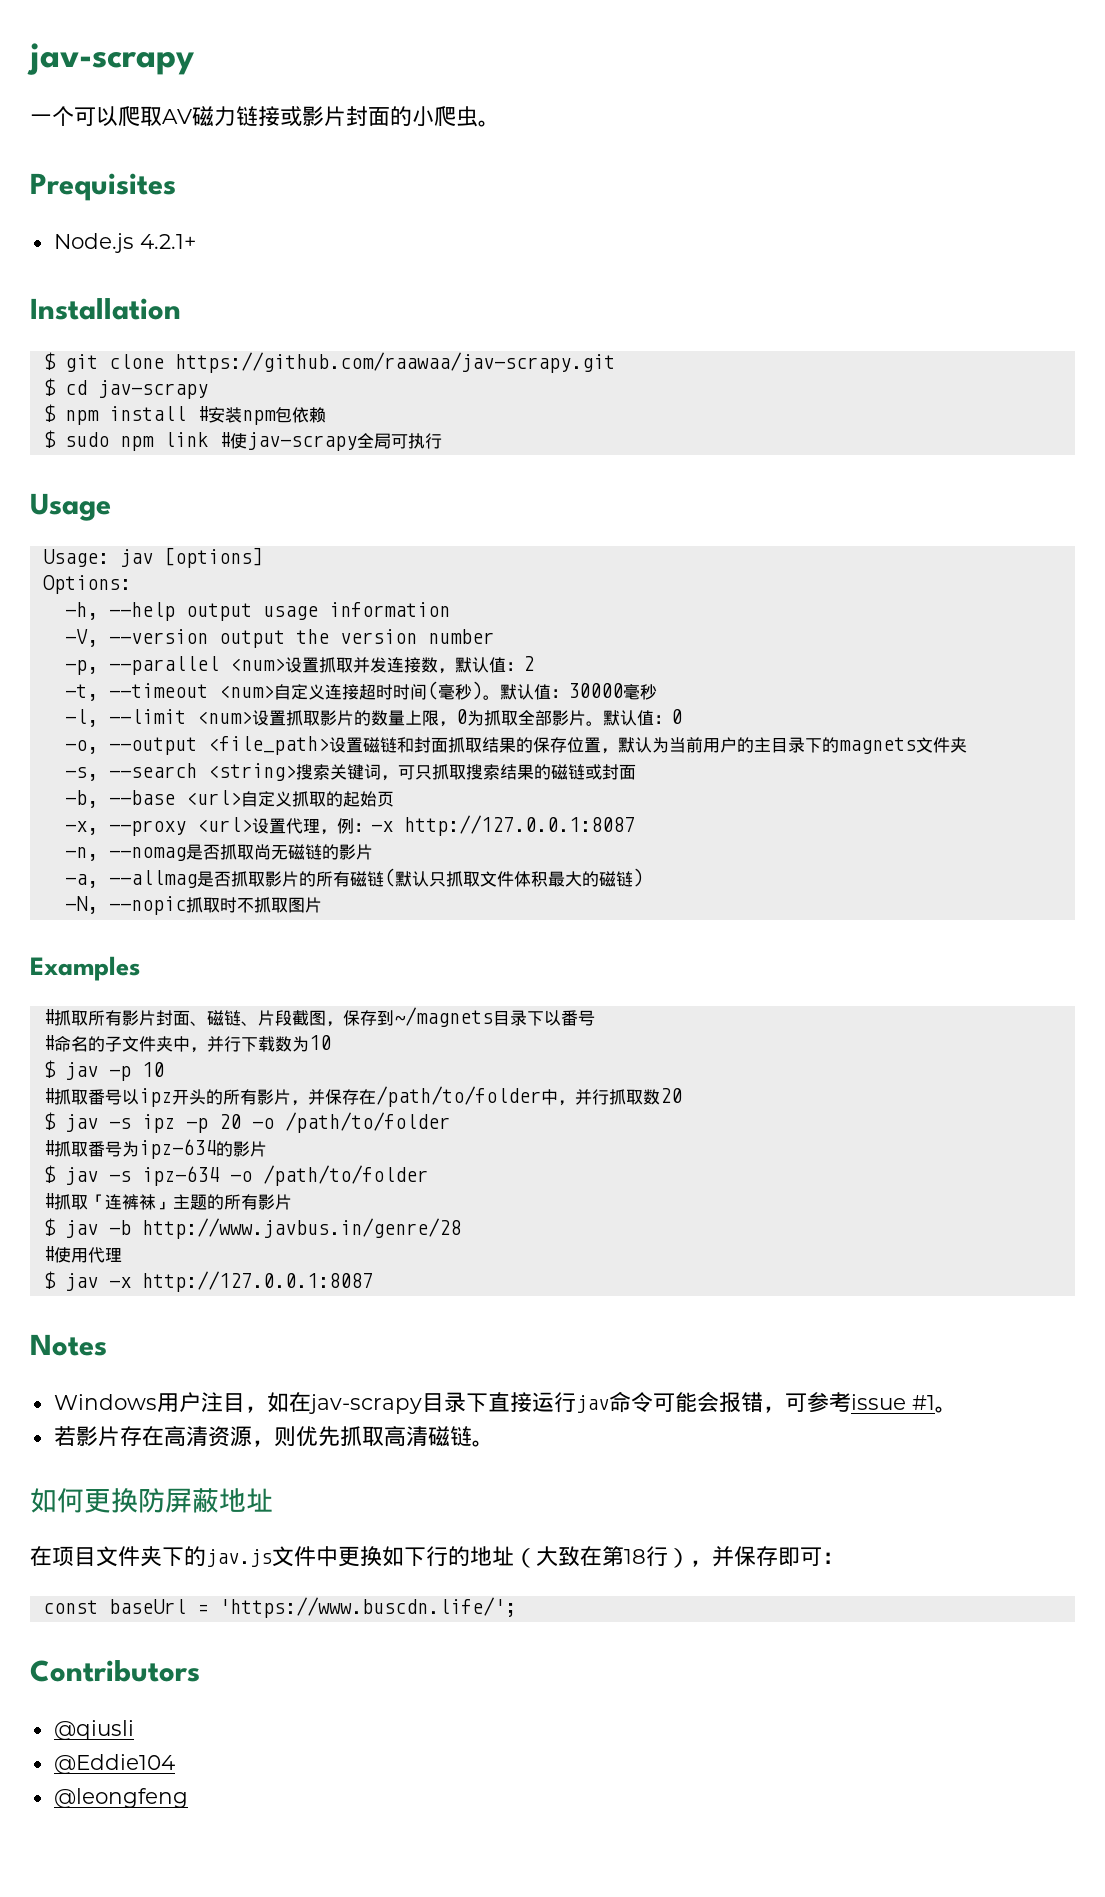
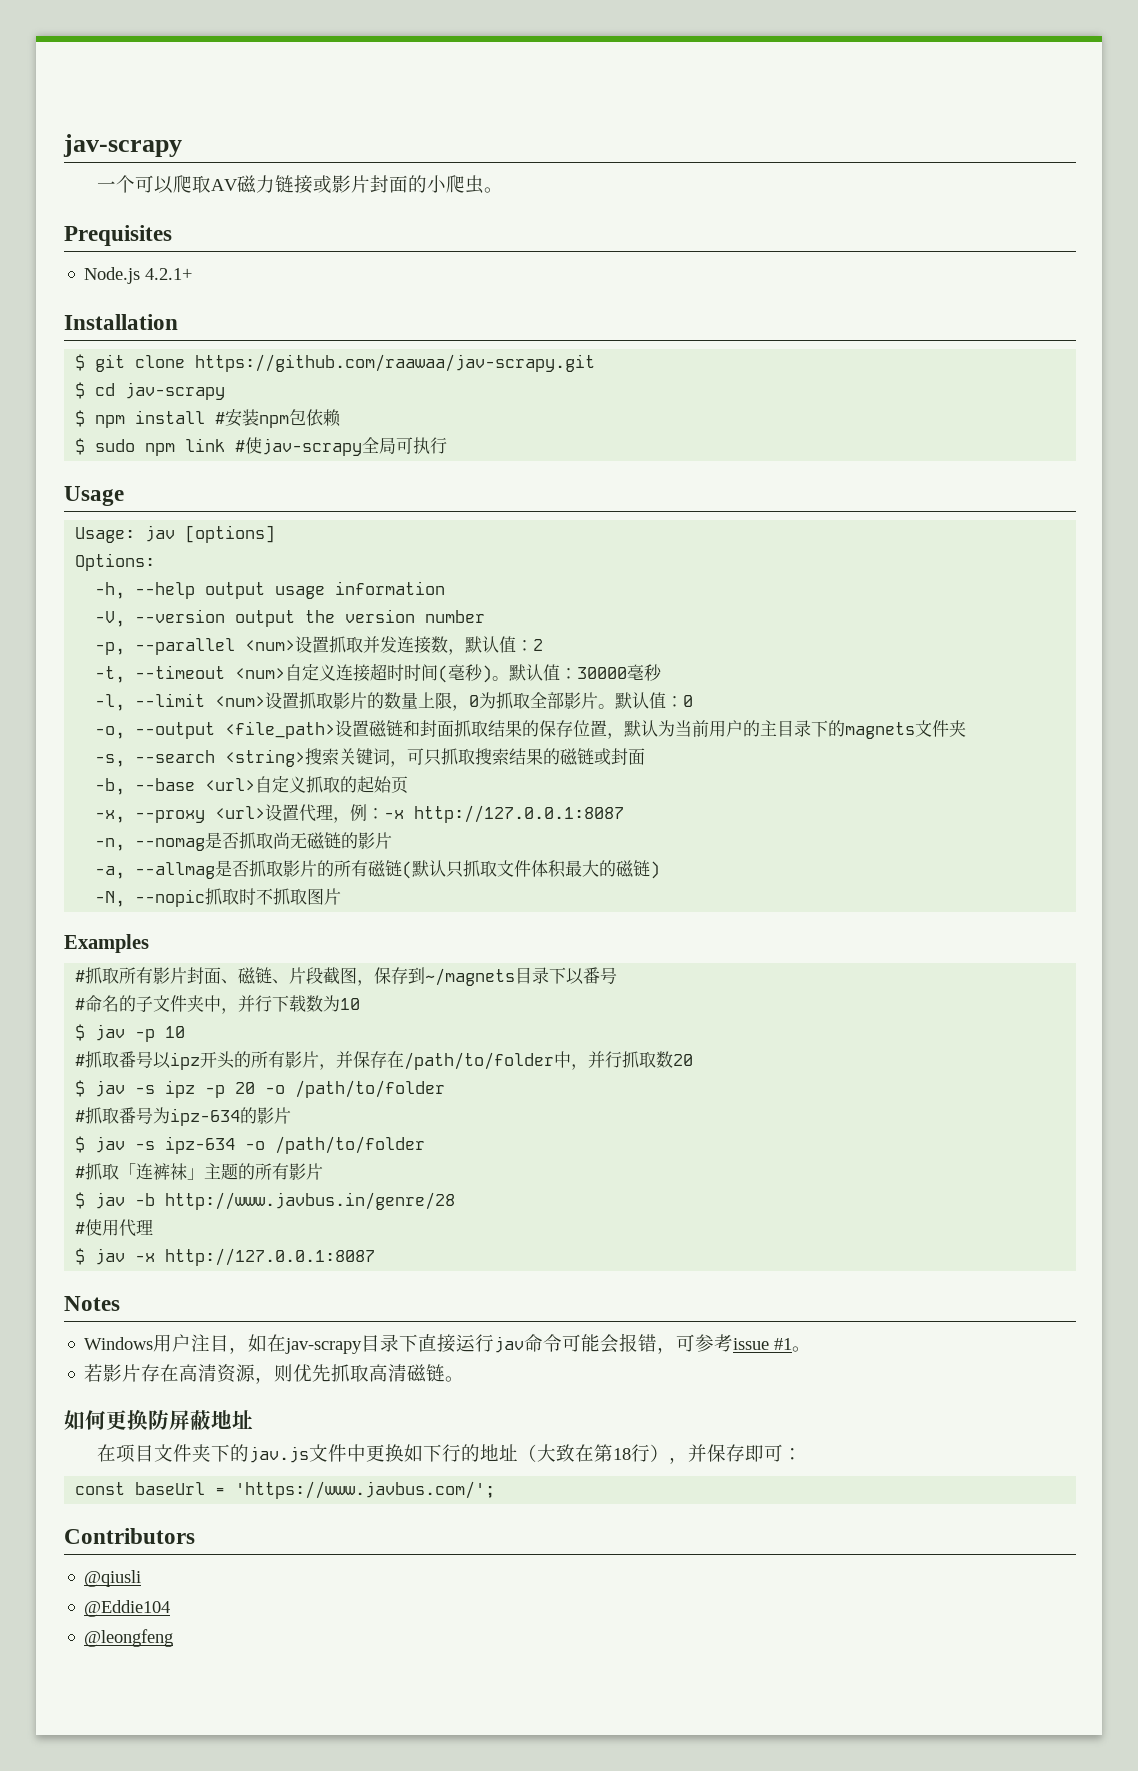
[218,1597,516,1618] 'https://www.buscdn.life/'; -> [235,1481,496,1499] 'https://www.javbus.com/';

